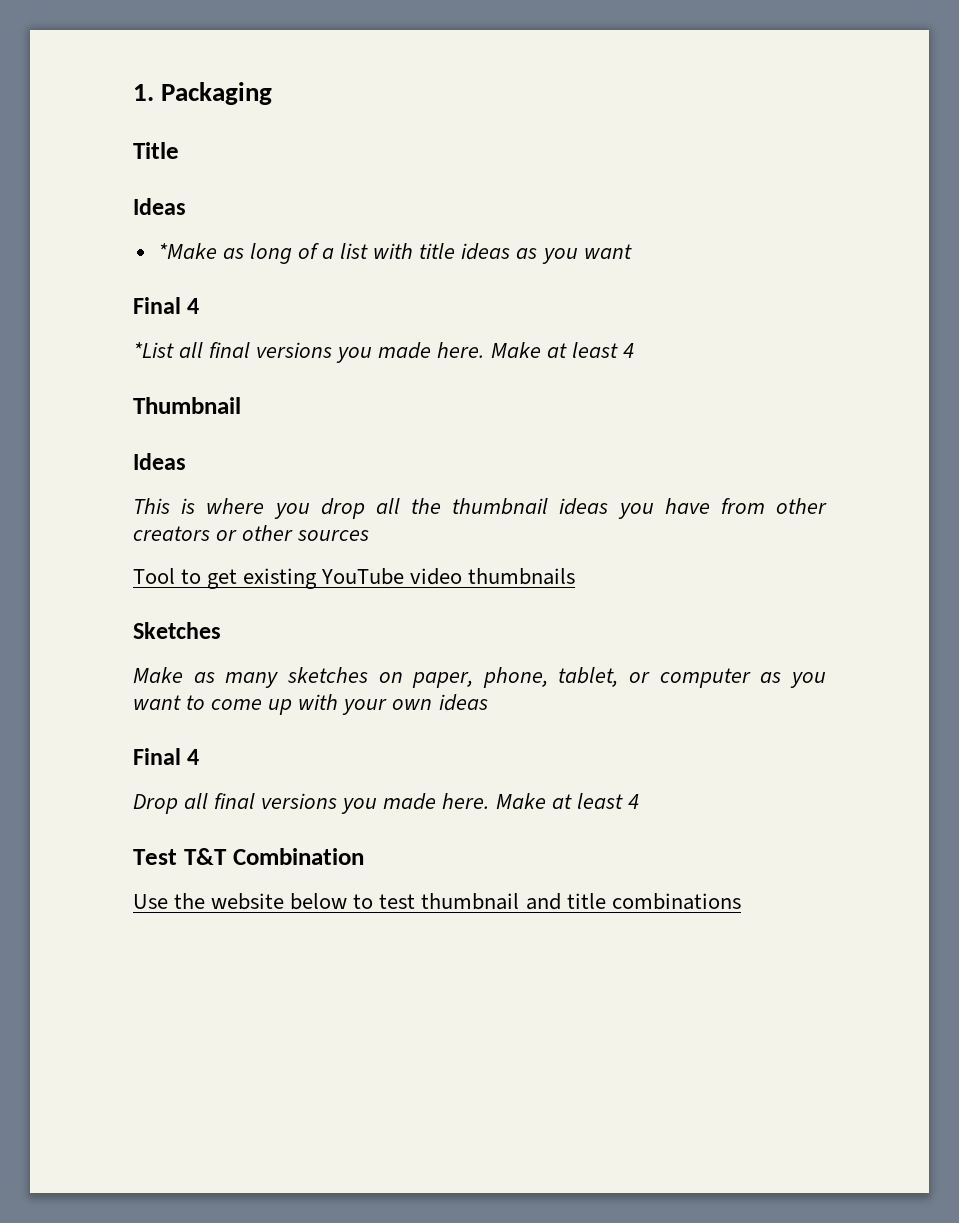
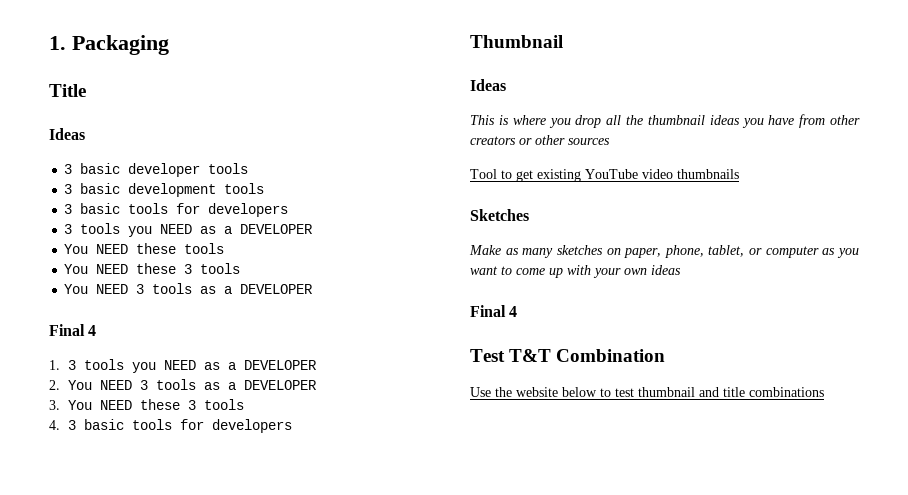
[157,243,632,264] [133,297,200,314] [133,342,634,363] *Make as long of a list with title ideas as you want // Final 4 // *List all final versions you made here. Make at least 4 -> [64,163,249,177] [64,183,265,197] [64,203,289,217] [64,223,314,237] [64,243,225,254] [64,263,241,274] [64,283,314,294] [49,324,97,336] [49,359,317,373] [49,379,317,390] [49,399,244,410] [49,419,292,433] 3 basic developer tools // 3 basic development tools // 3 basic tools for developers // 3 tools you NEED as a DEVELOPER // You NEED these tools // You NEED these 3 tools // You NEED 3 tools as a DEVELOPER // Final 4 // 1. 3 tools you NEED as a DEVELOPER // 2. You NEED 3 tools as a DEVELOPER // 3. You NEED these 3 tools // 4. 3 basic tools for developers
[133,793,639,814] // Drop all final versions you made here. Make at least 4 -> (518, 311) none

